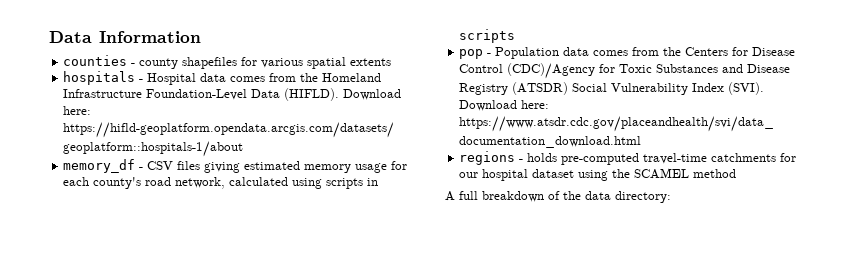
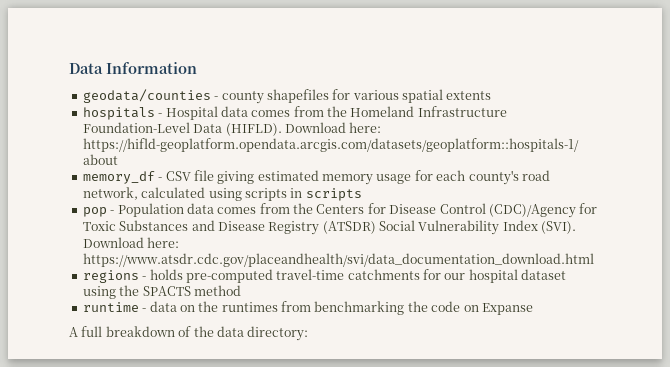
[63,55,128,66] counties -> [82,89,211,103] geodata/counties
[177,161,201,170] files -> [193,170,214,181] file
[634,168,690,179] SCAMEL -> [142,286,191,296] SPACTS
(737, 173) none -> [82,301,533,315] // runtime - data on the runtimes from benchmarking the code on Expanse

